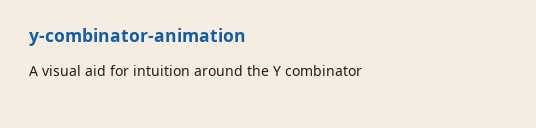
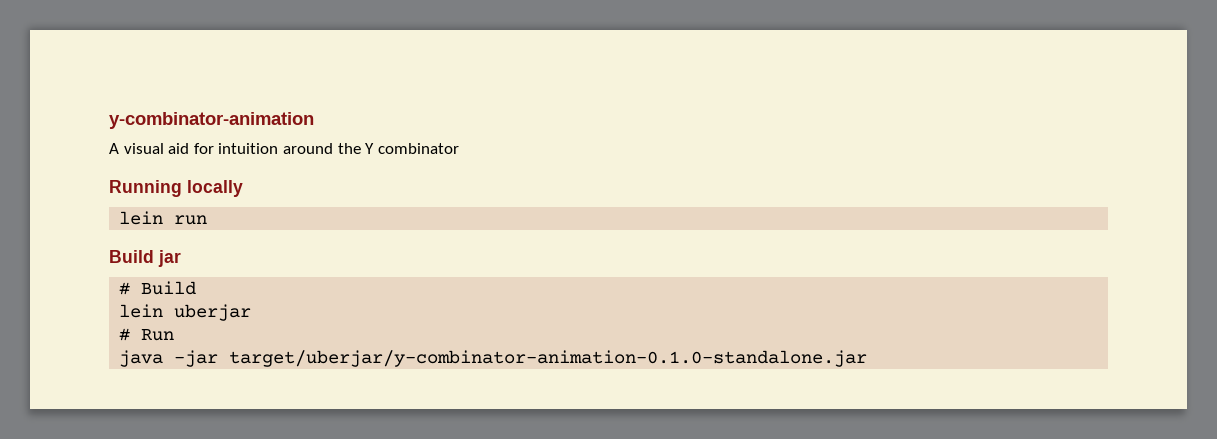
(362, 70) none -> [109,180,243,197] [119,211,208,225] [109,250,181,267] [119,281,197,295] [119,304,252,321] [119,328,175,341] [119,350,868,367] // Running locally // lein run // Build jar // # Build // lein uberjar // # Run // java -jar target/uberjar/y-combinator-animation-0.1.0-standalone.jar

